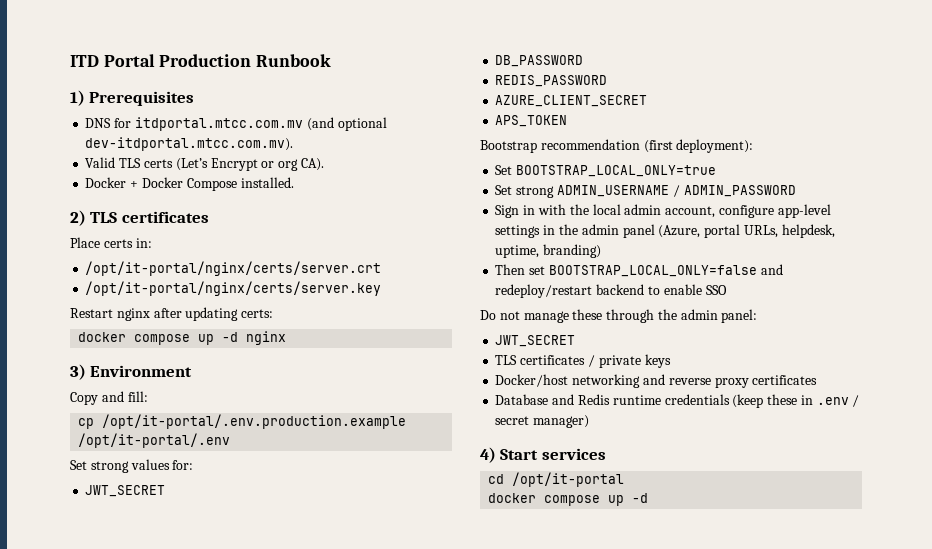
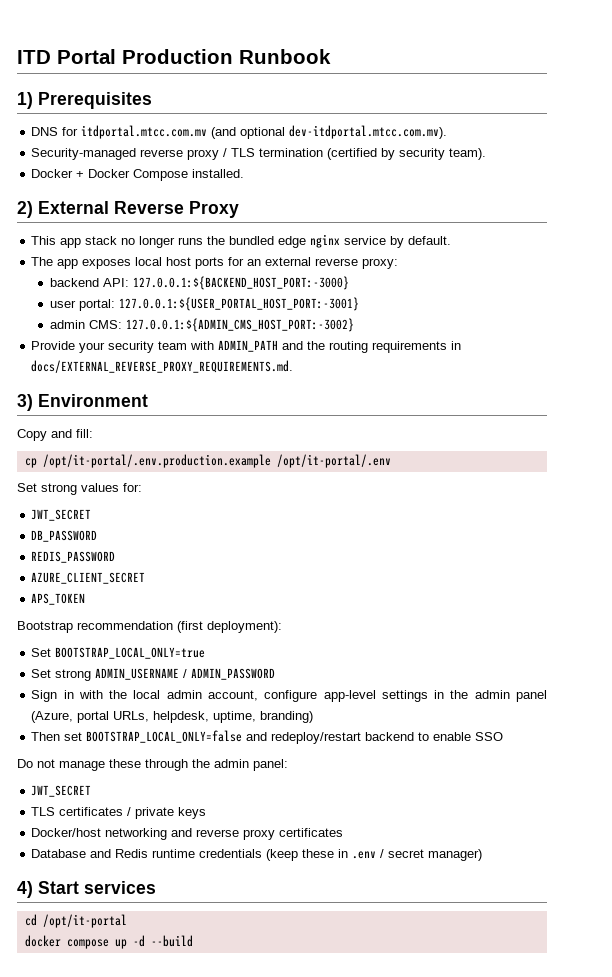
[85,157,324,171] Valid TLS certs (Let’s Encrypt or org CA). -> [31,148,487,160] Security-managed reverse proxy / TLS termination (certified by security team).
[90,211,209,223] [70,237,152,248] [85,261,382,276] [85,281,382,296] [70,307,274,321] [78,331,287,345] TLS certificates // Place certs in: // /opt/it-portal/nginx/certs/server.crt // /opt/it-portal/nginx/certs/server.key // Restart nginx after updating certs: // docker compose up -d nginx -> [38,201,239,218] [31,234,452,248] [31,257,399,269] [49,276,349,290] [49,297,359,311] [49,318,354,332] [31,340,462,353] [31,360,294,373] External Reverse Proxy // This app stack no longer runs the bundled edge nginx service by default. // The app exposes local host ports for an external reverse proxy: // backend API: 127.0.0.1:${BACKEND_HOST_PORT:-3000} // user portal: 127.0.0.1:${USER_PORTAL_HOST_PORT:-3001} // admin CMS: 127.0.0.1:${ADMIN_CMS_HOST_PORT:-3002} // Provide your security team with ADMIN_PATH and the routing requirements in docs/EXTERNAL_REVERSE_PROXY_REQUIREMENTS.md.
(649, 498) none -> [150,935,193,947] --build

